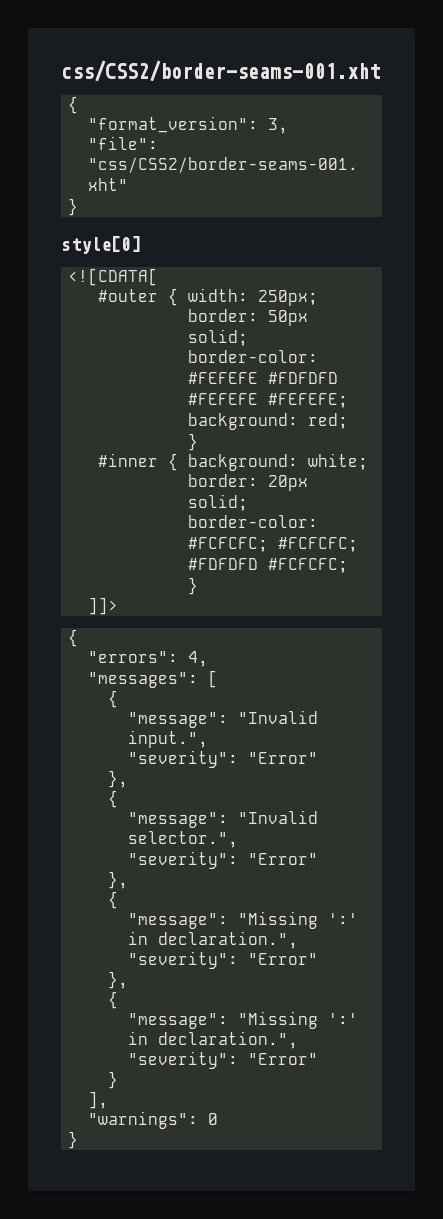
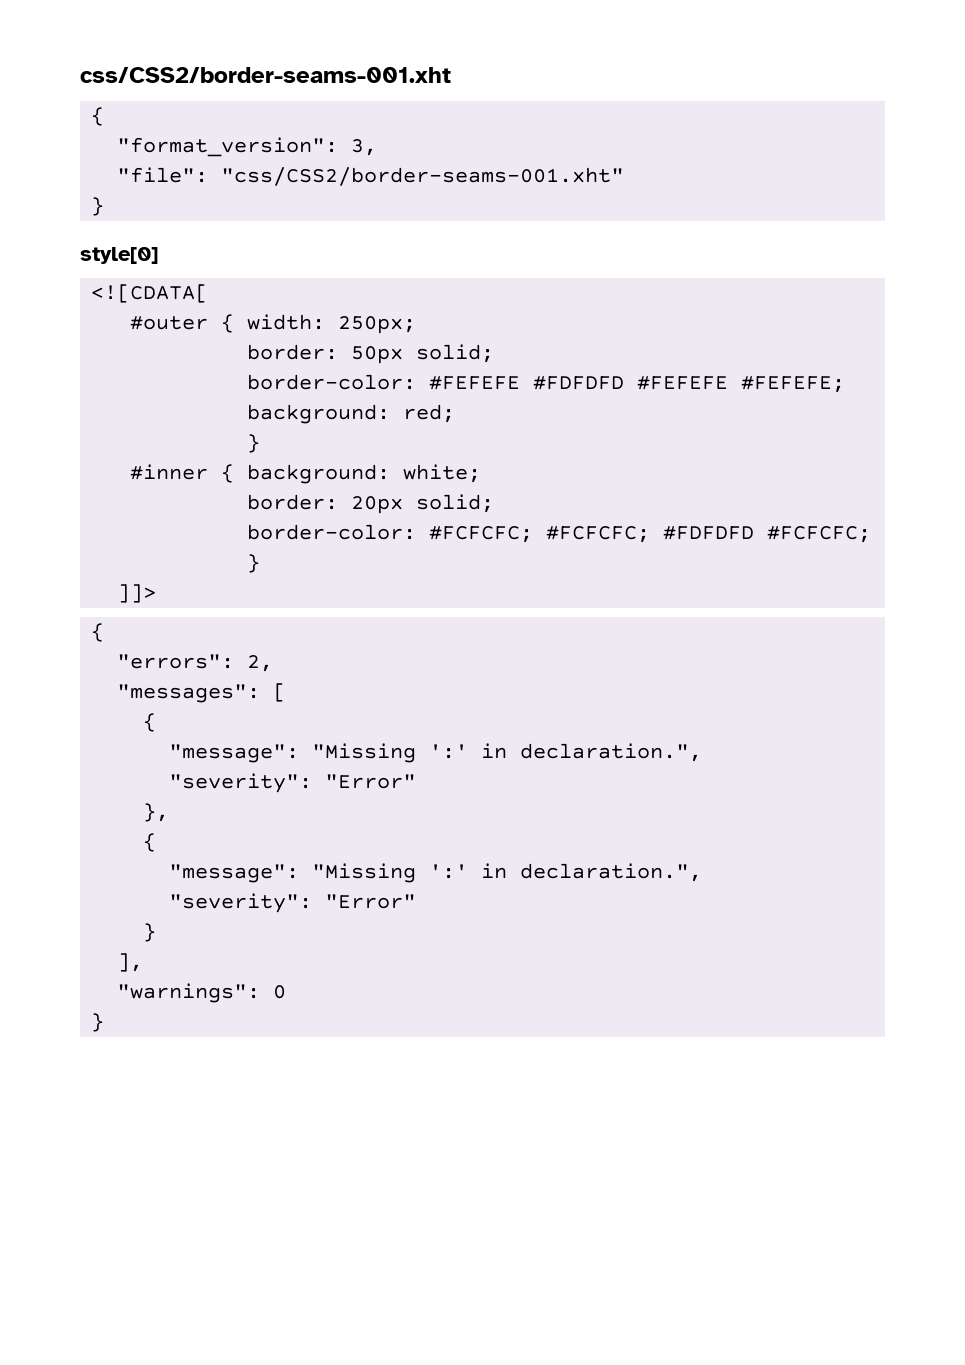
[188,651,209,667] 4, -> [247,655,274,672] 2,
[128,710,319,728] [128,730,209,748] [128,750,319,768] [108,770,129,788] [108,790,119,808] [128,810,319,828] [128,831,239,848] [128,851,319,869] [108,871,129,889] [108,891,119,909] // "message": "Invalid input.", // "severity": "Error" // }, // { // "message": "Invalid selector.", // "severity": "Error" // }, // { -> (157, 722) none

